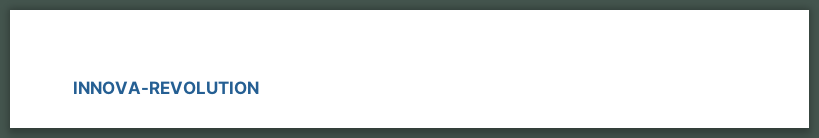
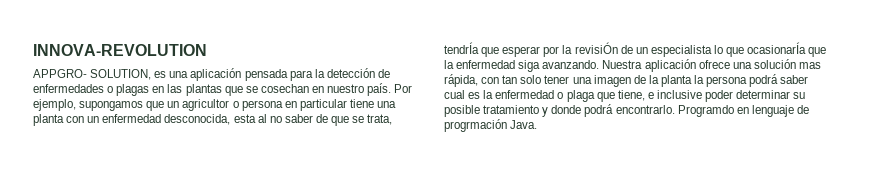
(259, 88) none -> [33,68,390,81] [33,83,413,96] [33,99,397,111] [33,114,393,126] [444,42,827,57] [444,59,821,72] [444,74,809,87] [444,90,806,102] [444,104,809,117] [444,119,538,132] // APPGRO- SOLUTION, es una aplicación pensada para la detección de enfermedades o plagas en las plantas que se cosechan en nuestro país. Por ejemplo, supongamos que un agricultor o persona en particular tiene una planta con un enfermedad desconocida, esta al no saber de que se trata, tendrÍa que esperar por la revisiÓn de un especialista lo que ocasionarÍa que la enfermedad siga avanzando. Nuestra aplicación ofrece una solución mas rápida, con tan solo tener una imagen de la planta la persona podrá saber cual es la enfermedad o plaga que tiene, e inclusive poder determinar su posible tratamiento y donde podrá encontrarlo. Programdo en lenguaje de progrmación Java.

